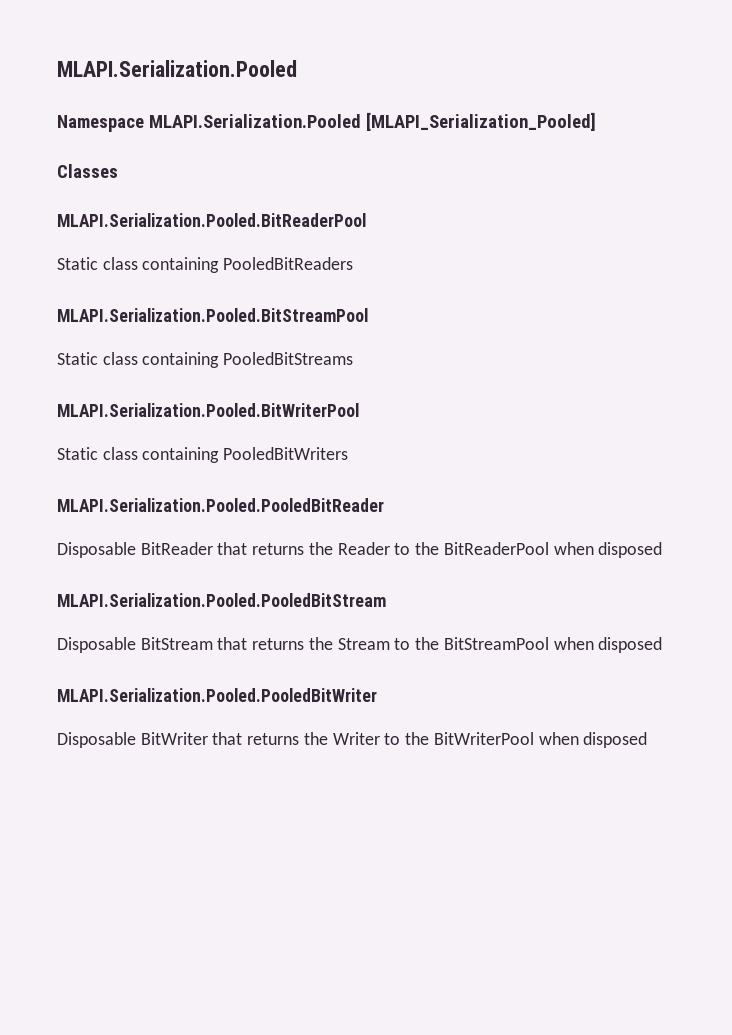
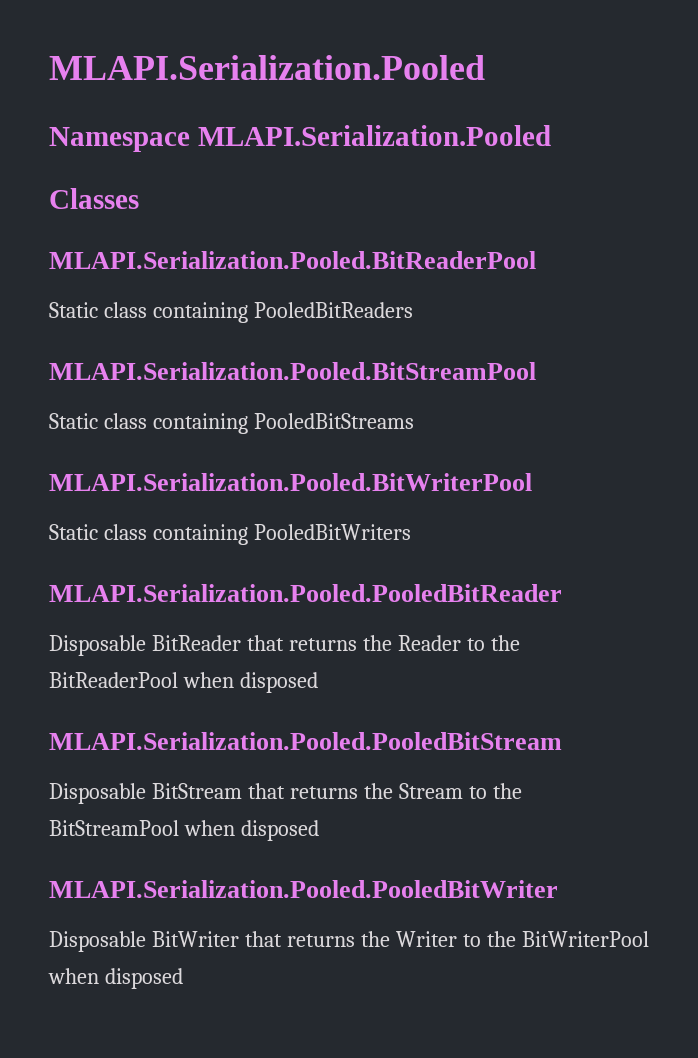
[365,112,596,131] [MLAPI_Serialization_Pooled] -> (551, 135) none

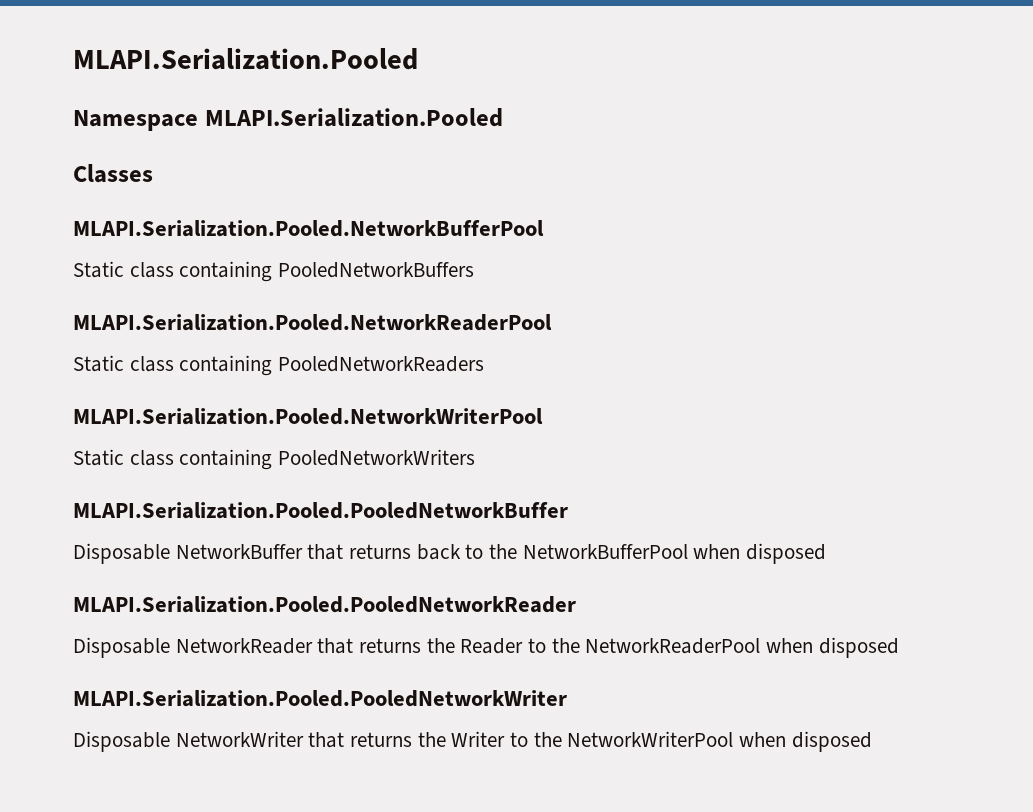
[49,251,536,269] [49,302,413,323] [49,362,536,380] [49,413,414,434] [49,473,532,491] [49,524,411,545] [49,584,562,602] [49,635,241,656] MLAPI.Serialization.Pooled.BitReaderPool // Static class containing PooledBitReaders // MLAPI.Serialization.Pooled.BitStreamPool // Static class containing PooledBitStreams // MLAPI.Serialization.Pooled.BitWriterPool // Static class containing PooledBitWriters // MLAPI.Serialization.Pooled.PooledBitReader // Disposable BitReader -> [73,220,544,237] [73,261,475,282] [73,314,552,331] [73,355,485,376] [73,408,543,425] [73,449,476,470] [73,502,568,519] [73,543,827,564] [73,596,576,613] [73,637,313,658] MLAPI.Serialization.Pooled.NetworkBufferPool // Static class containing PooledNetworkBuffers // MLAPI.Serialization.Pooled.NetworkReaderPool // Static class containing PooledNetworkReaders // MLAPI.Serialization.Pooled.NetworkWriterPool // Static class containing PooledNetworkWriters // MLAPI.Serialization.Pooled.PooledNetworkBuffer // Disposable NetworkBuffer that returns back to the NetworkBufferPool when disposed // MLAPI.Serialization.Pooled.PooledNetworkReader // Disposable NetworkReader
[49,672,318,693] [49,732,562,750] [49,783,522,804] [49,820,319,841] [49,880,558,898] [49,931,239,952] BitReaderPool when disposed // MLAPI.Serialization.Pooled.PooledBitStream // Disposable BitStream that returns the Stream to the BitStreamPool when disposed // MLAPI.Serialization.Pooled.PooledBitWriter // Disposable BitWriter -> [585,637,899,658] [73,690,567,707] [73,731,304,752] NetworkReaderPool when disposed // MLAPI.Serialization.Pooled.PooledNetworkWriter // Disposable NetworkWriter
[522,931,649,947] BitWriterPool -> [567,731,734,747] NetworkWriterPool

